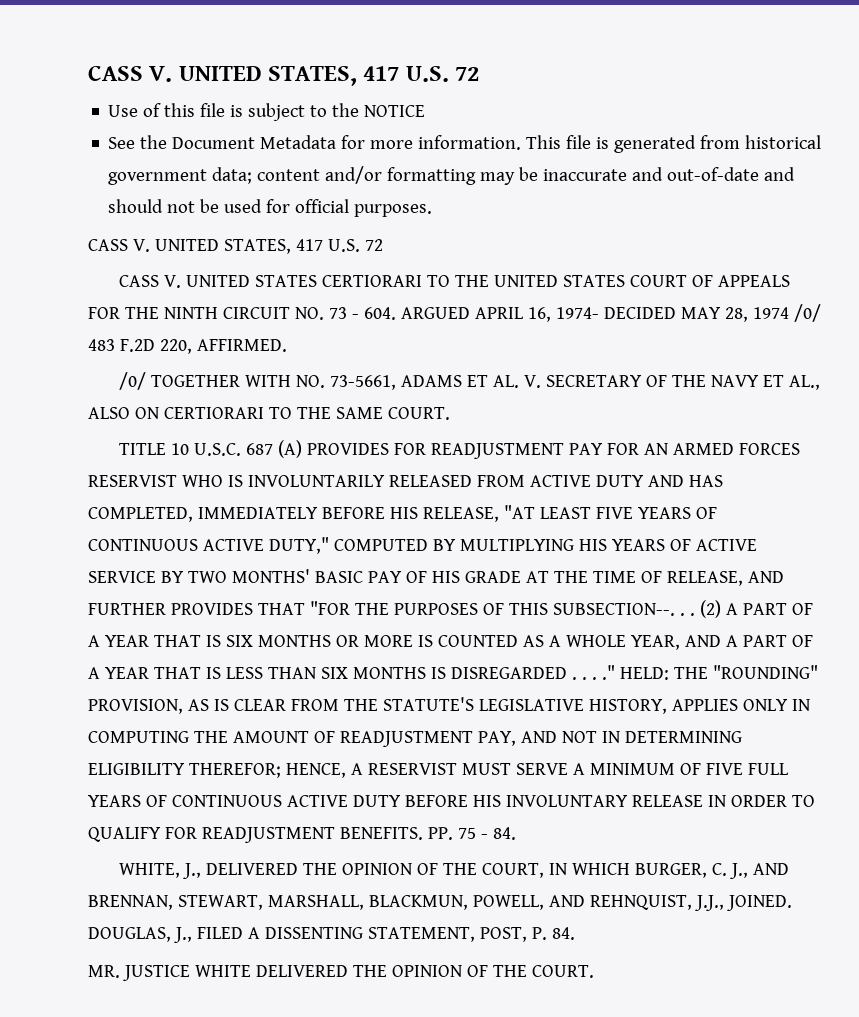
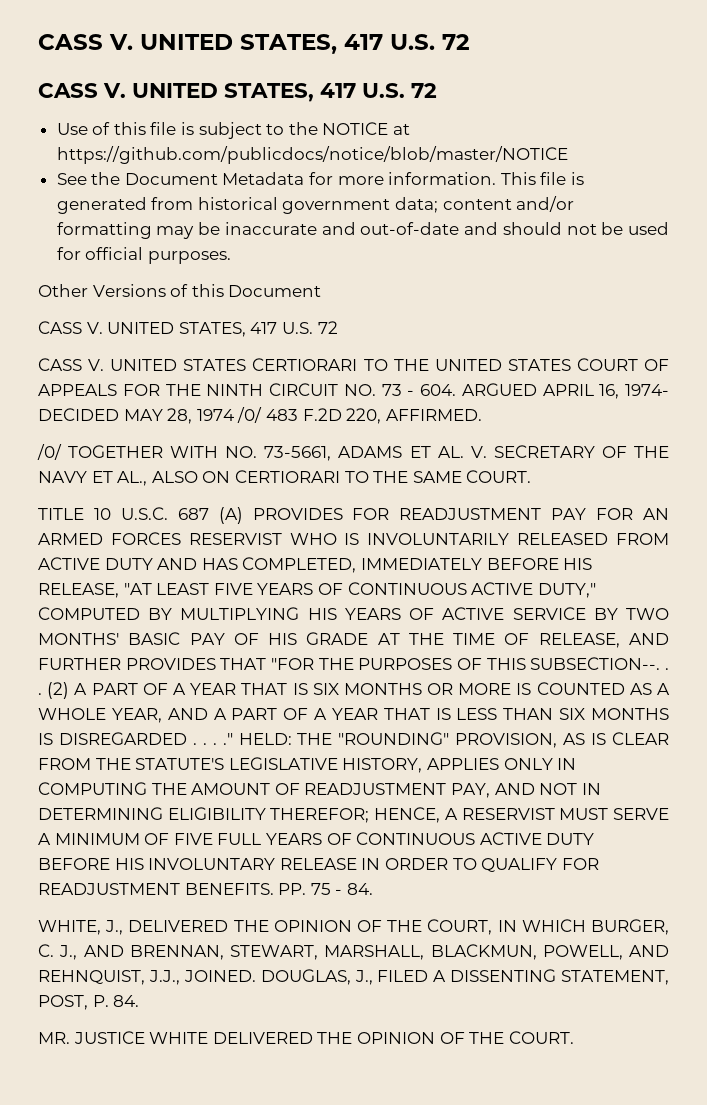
[88,66,480,86] CASS V. UNITED STATES, 417 U.S. 72 -> [38,34,470,54] [38,83,437,102] CASS V. UNITED STATES, 417 U.S. 72 // CASS V. UNITED STATES, 417 U.S. 72
(426, 111) none -> [393,124,411,135] [56,146,568,164] at https://github.com/publicdocs/notice/blob/master/NOTICE
(433, 210) none -> [38,284,322,297] // Other Versions of this Document

